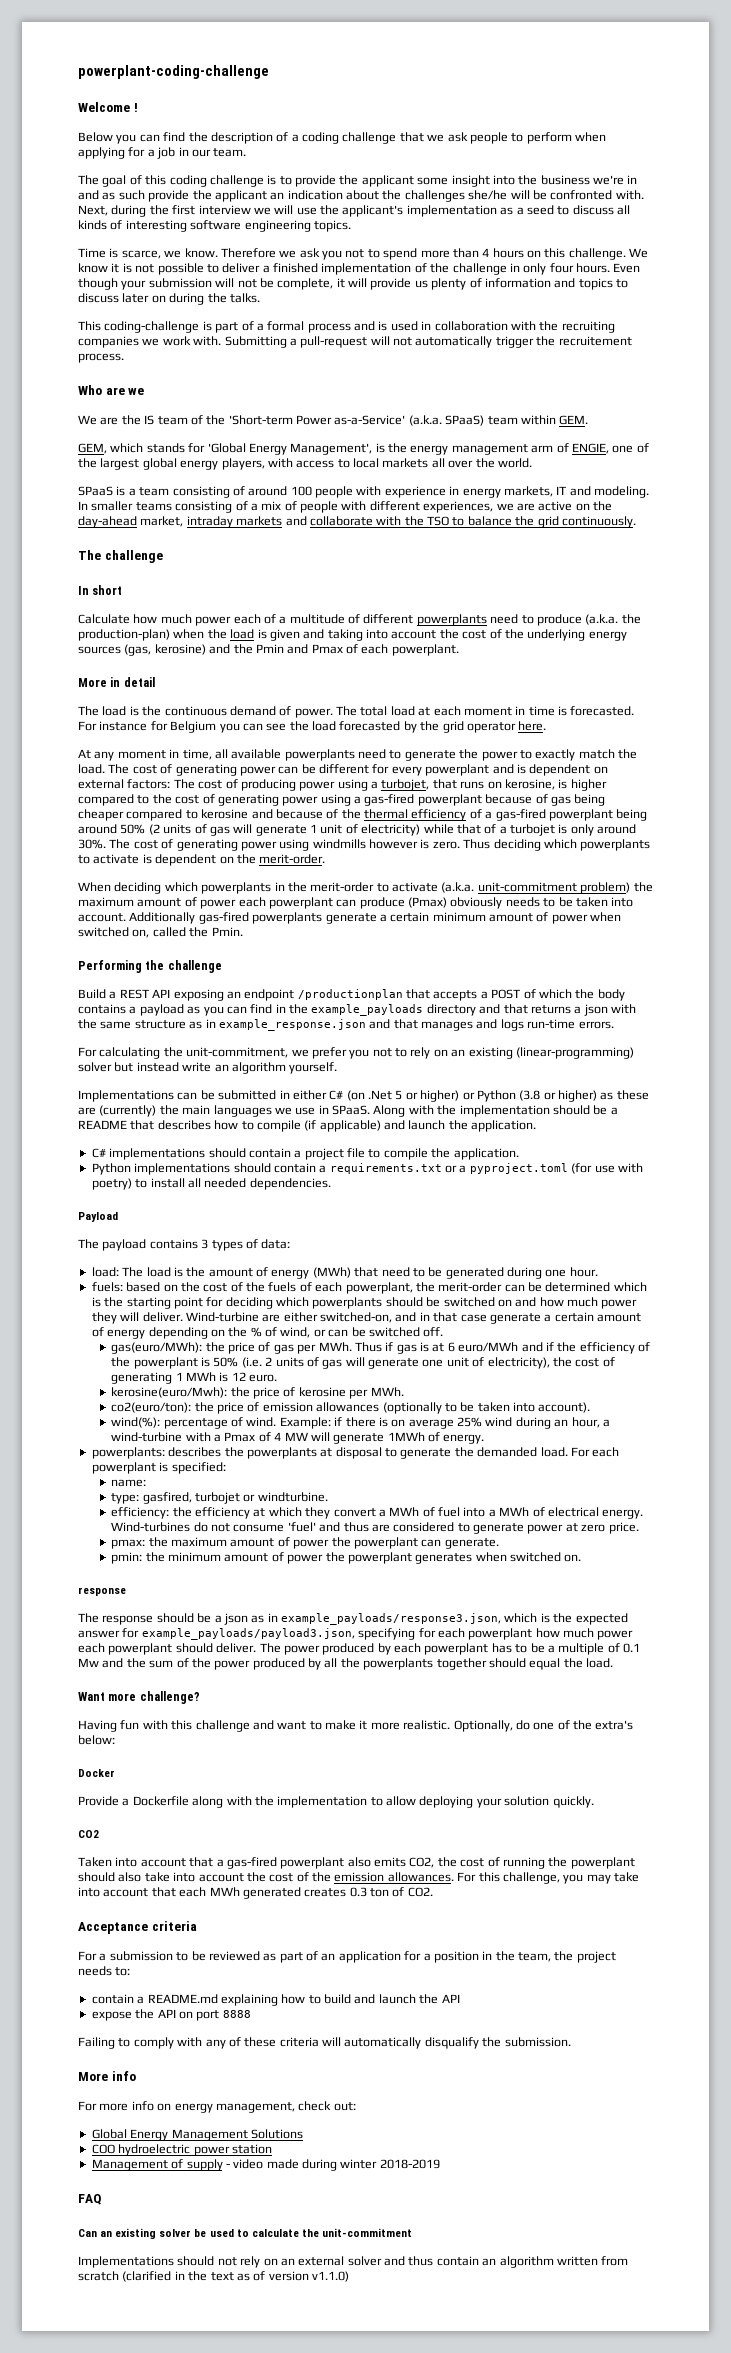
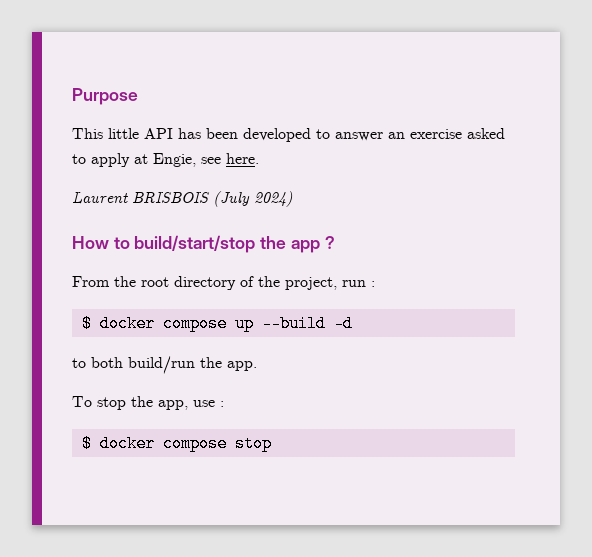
[78,65,269,79] [78,102,138,112] [78,132,606,144] [78,147,247,159] [78,175,638,187] [78,190,644,202] [78,205,630,217] [78,220,351,232] [78,248,649,260] [78,263,641,275] [78,278,628,290] [78,293,260,305] [78,321,615,333] [78,336,632,348] [78,353,124,363] [78,385,145,395] [78,415,589,426] [78,443,649,455] [78,458,532,470] [78,486,649,498] [78,501,612,513] [78,516,636,528] [78,550,163,563] [78,585,123,595] [78,614,641,626] [78,629,627,641] [78,644,459,656] [78,677,155,687] [78,706,635,718] [78,721,547,733] [78,749,637,761] [78,764,608,776] [78,779,607,791] [78,794,606,806] [78,809,648,821] [78,824,637,836] [78,839,651,851] [78,854,326,866] [78,882,653,894] [78,897,634,909] [78,912,622,924] [78,927,243,938] [78,960,222,973] [78,989,625,1001] [78,1004,636,1016] [78,1019,614,1031] [78,1047,634,1059] [78,1062,338,1074] [78,1090,649,1102] [78,1105,618,1117] [78,1120,537,1132] [91,1148,519,1160] [91,1163,643,1175] [91,1178,331,1190] [78,1212,118,1222] [78,1239,291,1251] [91,1267,598,1279] [91,1282,647,1294] [91,1297,638,1309] [91,1312,641,1324] [91,1327,444,1339] [111,1342,651,1354] [111,1357,615,1369] [111,1372,278,1384] [111,1387,404,1399] [111,1402,591,1414] [111,1417,610,1429] [111,1432,485,1444] [91,1447,620,1459] [91,1462,226,1474] [111,1479,147,1487] [111,1492,328,1504] [111,1507,644,1519] [111,1522,639,1534] [111,1537,499,1549] [111,1552,582,1564] [78,1587,126,1596] [78,1613,628,1625] [78,1628,634,1640] [78,1643,640,1655] [78,1658,613,1670] [78,1691,200,1704] [78,1720,634,1732] [78,1735,115,1745] [78,1769,115,1777] [78,1796,594,1808] [78,1830,99,1838] [78,1857,635,1869] [78,1872,639,1884] [78,1887,433,1899] [78,1921,197,1934] [78,1951,616,1963] [78,1966,131,1976] [91,1994,460,2006] [91,2009,251,2021] [78,2037,571,2049] [78,2071,136,2081] [78,2101,356,2113] [91,2129,303,2141] [91,2144,272,2156] [91,2159,440,2171] [78,2194,102,2205] [78,2228,412,2239] [78,2256,629,2268] [78,2271,349,2282] powerplant-coding-challenge // Welcome ! // Below you can find the description of a coding challenge that we ask people to perform when applying for a job in our team. // The goal of this coding challenge is to provide the applicant some insight into the business we're in and as such provide the applicant an indication about the challenges she/he will be confronted with. Next, during the first interview we will use the applicant's implementation as a seed to discuss all kinds of interesting software engineering topics. // Time is scarce, we know. Therefore we ask you not to spend more than 4 hours on this challenge. We know it is not possible to deliver a finished implementation of the challenge in only four hours. Even though your submission will not be complete, it will provide us plenty of information and topics to discuss later on during the talks. // This coding-challenge is part of a formal process and is used in collaboration with the recruiting companies we work with. Submitting a pull-request will not automatically trigger the recruitement process. // Who are we // We are the IS team of the 'Short-term Power as-a-Service' (a.k.a. SPaaS) team within GEM. // GEM, which stands for 'Global Energy Management', is the energy management arm of ENGIE, one of the largest global energy players, with access to local markets all over the world. // SPaaS is a team consisting of around 100 people with experience in energy markets, IT and modeling. In smaller teams consisting of a mix of people with different experiences, we are active on the day-ahead market, intraday markets and collaborate with the TSO to balance the grid continuously. // The challenge // In short // Calculate how much power each of a multitude of different powerplants need to produce (a.k.a. the production-plan) when the load is given and taking into account the cost of the underlying energy sources (gas, kerosine) and the Pmin and Pmax of each powerplant. // More in detail // The load is the continuous demand of power. The total load at each moment in time is forecasted. For instance for Belgium you can see the load forecasted by the grid operator here. // At any moment in time, all available powerplants need to generate the power to exactly match the load. The cost of generating power can be different for every powerplant and is dependent on external factors: The cost of producing power using a turbojet, that runs on kerosine, is higher compared to the cost of generating power using a gas-fired powerplant because of gas being cheaper compared to kerosine and because of the thermal efficiency of a gas-fired powerplant being around 50% (2 units of gas will generate 1 unit of electricity) while that of a turbojet is only around 30%. The cost of generating power using windmills however is zero. Thus deciding which powerplants to activate is dependent on the merit-order. // When deciding which powerplants in the merit-order to activate (a.k.a. unit-commitment problem) the maximum amount of power each powerplant can produce (Pmax) obviously needs to be taken into account. Additionally gas-fired powerplants generate a certain minimum amount of power when switched on, called the Pmin. // Performing the challenge // Build a REST API exposing an endpoint /productionplan that accepts a POST of which the body contains a payload as you can find in the example_payloads directory and that returns a json with the same structure as in example_response.json and that manages and logs run-time errors. // For calculating the unit-commitment, we prefer you not to rely on an existing (linear-programming) solver but instead write an algorithm yourself. // Implementations can be submitted in either C# (on .Net 5 or higher) or Python (3.8 or higher) as these are (currently) the main languages we use in SPaaS. Along with the implementation should be a README that describes how to compile (if applicable) and launch the application. // C# implementations should contain a project file to compile the application. // Python implementations should contain a requirements.txt or a pyproject.toml (for use with poetry) to install all needed dependencies. // Payload // The payload contains 3 types of data: // load: The load is the amount of energy (MWh) that need to be generated during one hour. // fuels: based on the cost of the fuels of each powerplant, the merit-order can be determined which is the starting point for deciding which powerplants should be switched on and how much power they will deliver. Wind-turbine are either switched-on, and in that case generate a certain amount of energy depending on the % of wind, or can be switched off. // gas(euro/MWh): the price of gas per MWh. Thus if gas is at 6 euro/MWh and if the efficiency of the powerplant is 50% (i.e. 2 units of gas will generate one unit of electricity), the cost of generating 1 MWh is 12 euro. // kerosine(euro/Mwh): the price of kerosine per MWh. // co2(euro/ton): the price of emission allowances (optionally to be taken into account). // wind(%): percentage of wind. Example: if there is on average 25% wind during an hour, a wind-turbine with a Pmax of 4 MW will generate 1MWh of energy. // powerplants: describes the powerplants at disposal to generate the demanded load. For each powerplant is specified: // name: // type: gasfired, turbojet or windturbine. // efficiency: the efficiency at which they convert a MWh of fuel into a MWh of electrical energy. Wind-turbines do not consume 'fuel' and thus are considered to generate power at zero price. // pmax: the maximum amount of power the powerplant can generate. // pmin: the minimum amount of power the powerplant generates when switched on. // response // The response should be a json as in example_payloads/response3.json, which is the expected answer for example_payloads/payload3.json, specifying for each powerplant how much power each powerplant should deliver. The power produced by each powerplant has to be a multiple of 0.1 Mw and the sum of the power produced by all the powerplants together should equal the load. // Want more challenge? // Having fun with this challenge and want to make it more realistic. Optionally, do one of the extra's below: // Docker // Provide a Dockerfile along with the implementation to allow deploying your solution quickly. // CO2 // Taken into account that a gas-fired powerplant also emits CO2, the cost of running the powerplant should also take into account the cost of the emission allowances. For this challenge, you may take into account that each MWh generated creates 0.3 ton of CO2. // Acceptance criteria // For a submission to be reviewed as part of an application for a position in the team, the project needs to: // contain a README.md explaining how to build and launch the API // expose the API on port 8888 // Failing to comply with any of these criteria will automatically disqualify the submission. // More info // For more info on energy management, check out: // Global Energy Management Solutions // COO hydroelectric power station // Management of supply - video made during winter 2018-2019 // FAQ // Can an existing solver be used to calculate the unit-commitment // Implementations should not rely on an external solver and thus contain an algorithm written from scratch (clarified in the text as of version v1.1.0) -> [72,88,138,105] [72,128,505,142] [72,153,259,167] [72,191,293,207] [72,235,335,253] [72,276,375,290] [81,315,353,332] [72,356,257,374] [72,396,224,410] [81,435,272,452] Purpose // This little API has been developed to answer an exercise asked to apply at Engie, see here. // Laurent BRISBOIS (July 2024) // How to build/start/stop the app ? // From the root directory of the project, run : // $ docker compose up --build -d // to both build/run the app. // To stop the app, use : // $ docker compose stop

